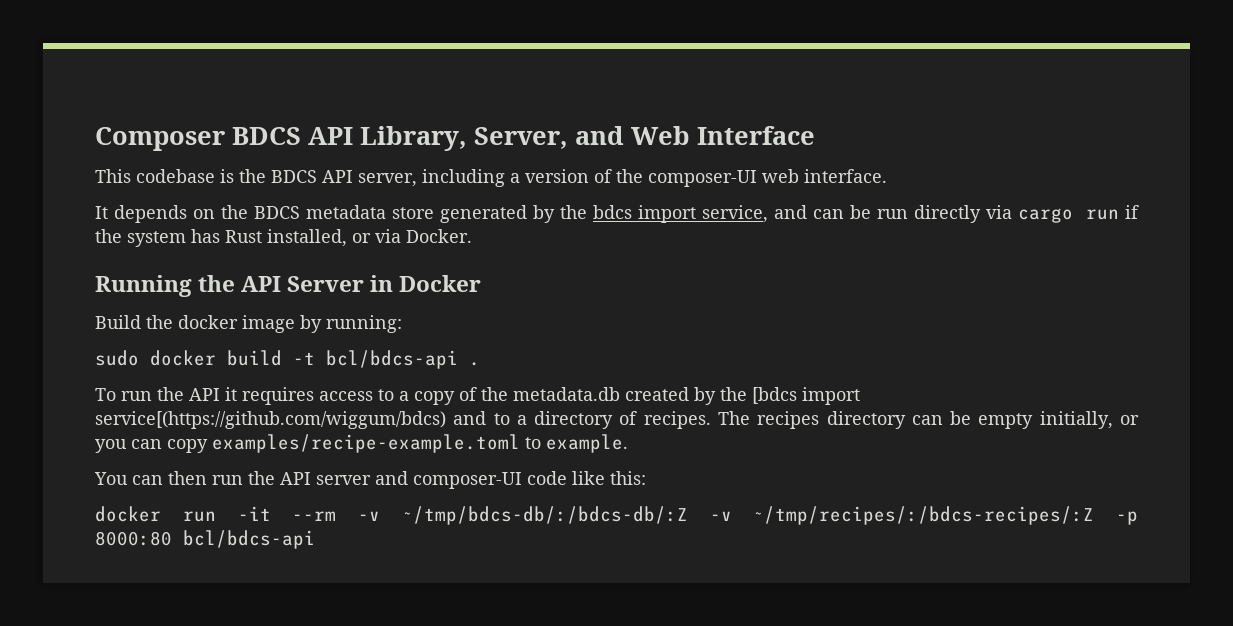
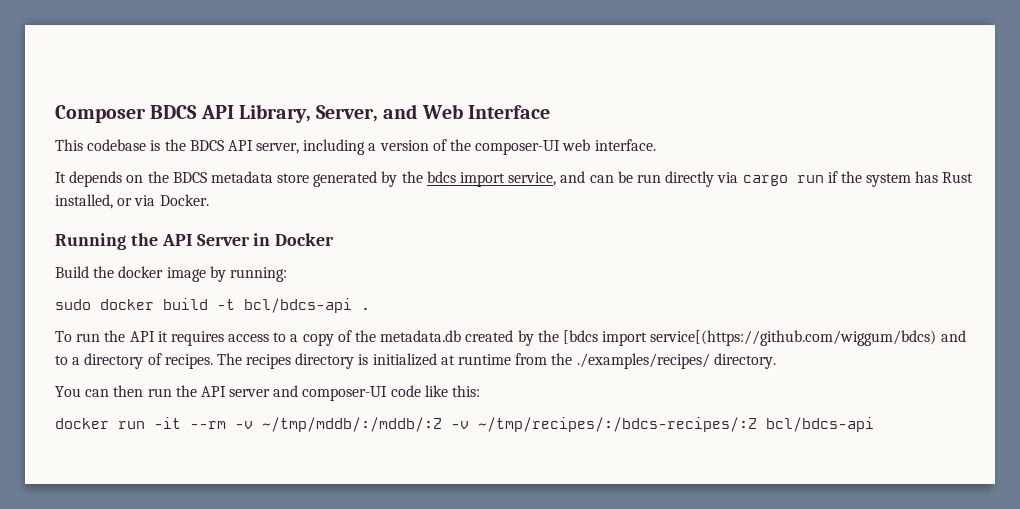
[911,411,1140,429] [95,434,628,453] can be empty initially, or you can copy examples/recipe-example.toml to example. -> [358,353,776,369] is initialized at runtime from the ./examples/recipes/ directory.
[401,506,688,525] ~/tmp/bdcs-db/:/bdcs-db/:Z -> [262,417,442,432] ~/tmp/mddb/:/mddb/:Z
[1116,511,1138,525] [95,531,172,546] -p 8000:80 -> (757, 424) none

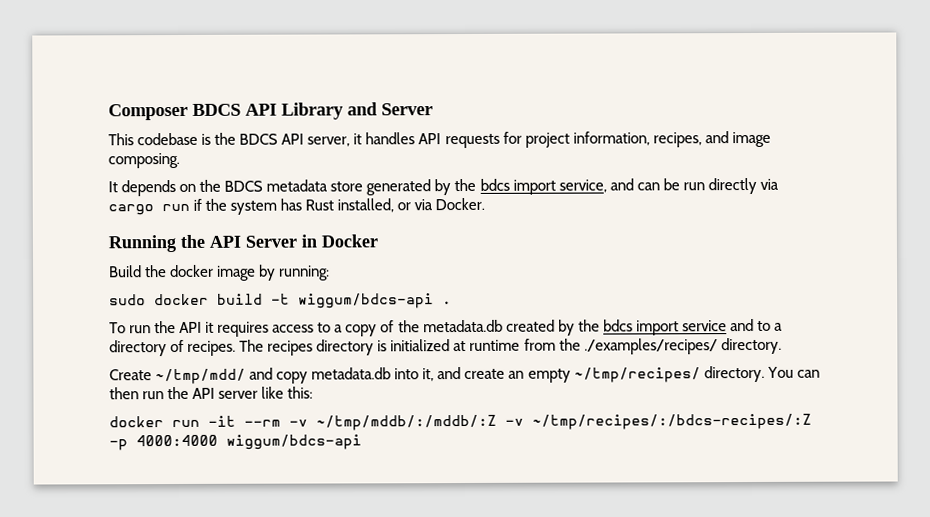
[238,104,550,123] Library, Server, and Web Interface -> [281,102,433,120] Library and Server
[303,139,656,155] including a version of the composer-UI web interface. -> [353,131,771,149] [108,152,180,169] it handles API requests for project information, recipes, and image composing.
[244,298,352,313] bcl/bdcs-api -> [298,293,434,309] wiggum/bdcs-api
[562,330,937,346] [bdcs import service[(https://github.com/wiggum/bdcs) -> [602,319,727,336] bdcs import service
(776, 361) none -> [109,365,765,385] Create ~/tmp/mdd/ and copy metadata.db into it, and create an empty ~/tmp/recipes/ directory.
[273,385,421,401] and composer-UI code -> (259, 394) none
[766,417,874,432] bcl/bdcs-api -> [109,434,362,451] -p 4000:4000 wiggum/bdcs-api

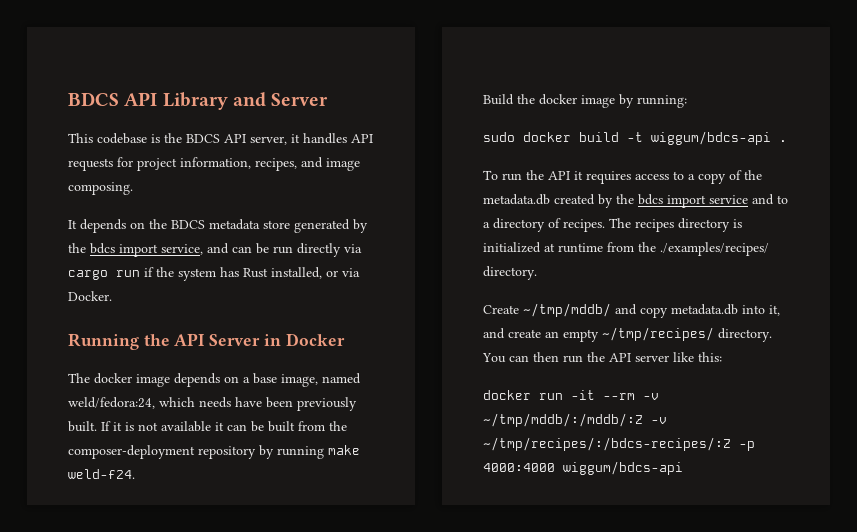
[108,103,188,121] Composer -> (68, 99) none
(378, 241) none -> [68,373,361,387] [68,397,357,411] [68,421,347,432] [68,445,360,459] [68,469,135,479] // The docker image depends on a base image, named weld/fedora:24, which needs have been previously built. If it is not available it can be built from the composer-deployment repository by running make weld-f24.
[155,368,247,385] ~/tmp/mdd/ -> [523,303,611,317] ~/tmp/mddb/

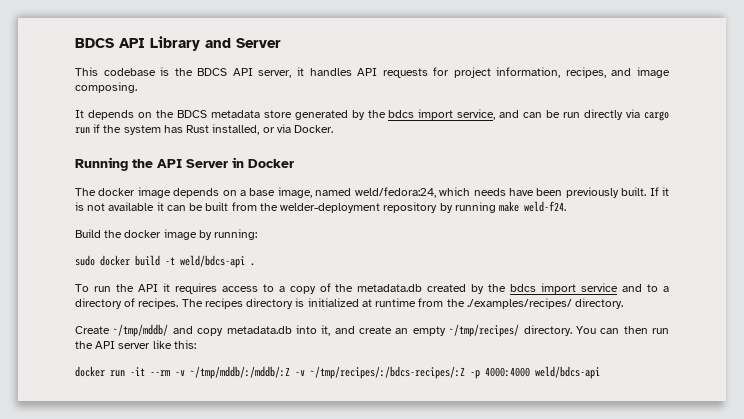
[68,445,195,459] composer-deployment -> [280,203,381,213] welder-deployment
[651,131,771,145] wiggum/bdcs-api -> [180,255,245,268] weld/bdcs-api
[563,461,683,475] wiggum/bdcs-api -> [535,366,600,379] weld/bdcs-api

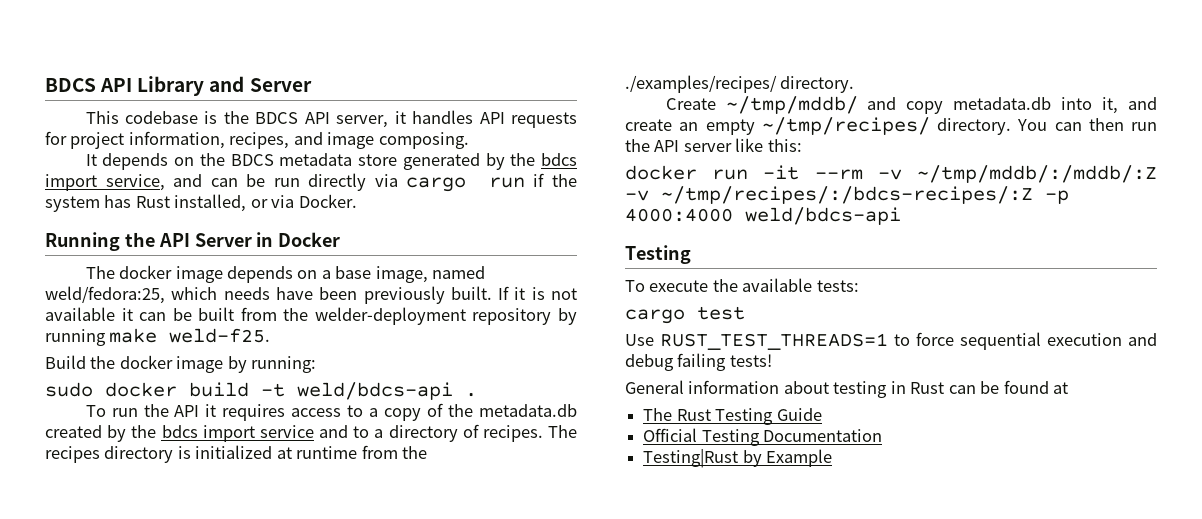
[354,187,436,198] weld/fedora:24, -> [45,286,165,304] weld/fedora:25,
[524,201,567,212] weld-f24. -> [169,328,271,343] weld-f25.
(600, 372) none -> [625,245,691,264] [625,278,859,292] [625,306,745,324] [625,332,1157,350] [625,353,772,371] [625,380,1069,398] [643,408,822,425] [643,428,883,446] [643,449,833,468] // Testing // To execute the available tests: // cargo test // Use RUST_TEST_THREADS=1 to force sequential execution and debug failing tests! // General information about testing in Rust can be found at // The Rust Testing Guide // Official Testing Documentation // Testing|Rust by Example

